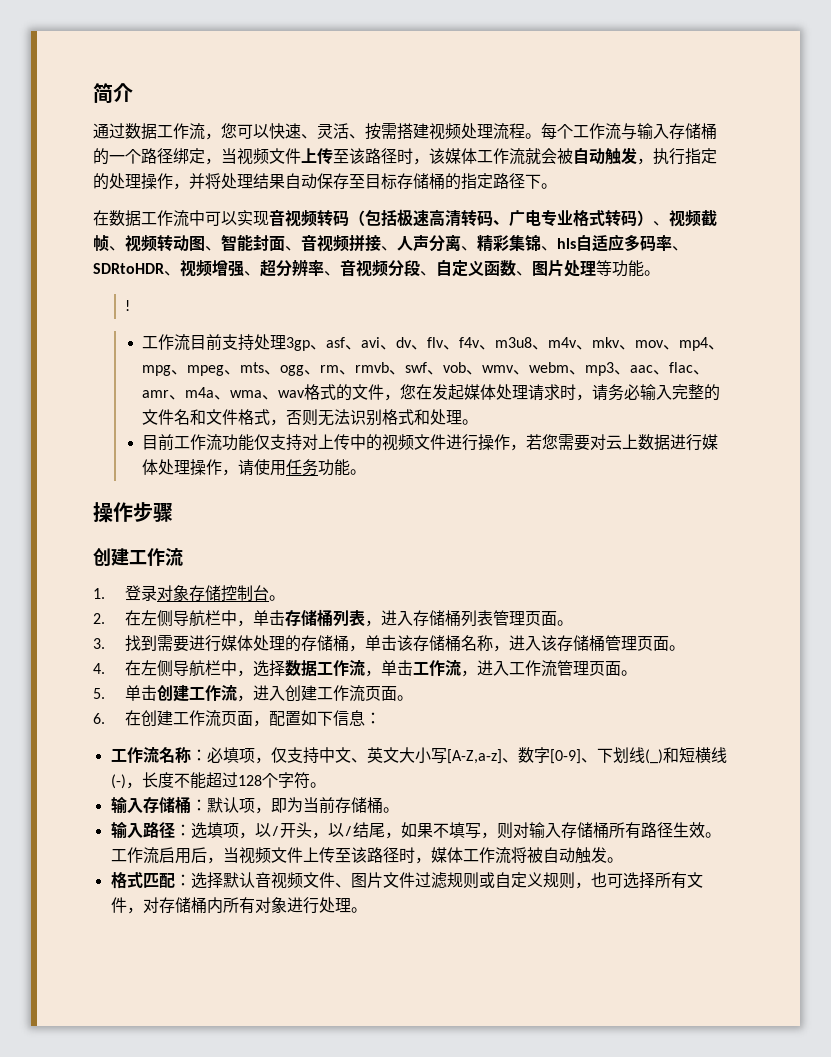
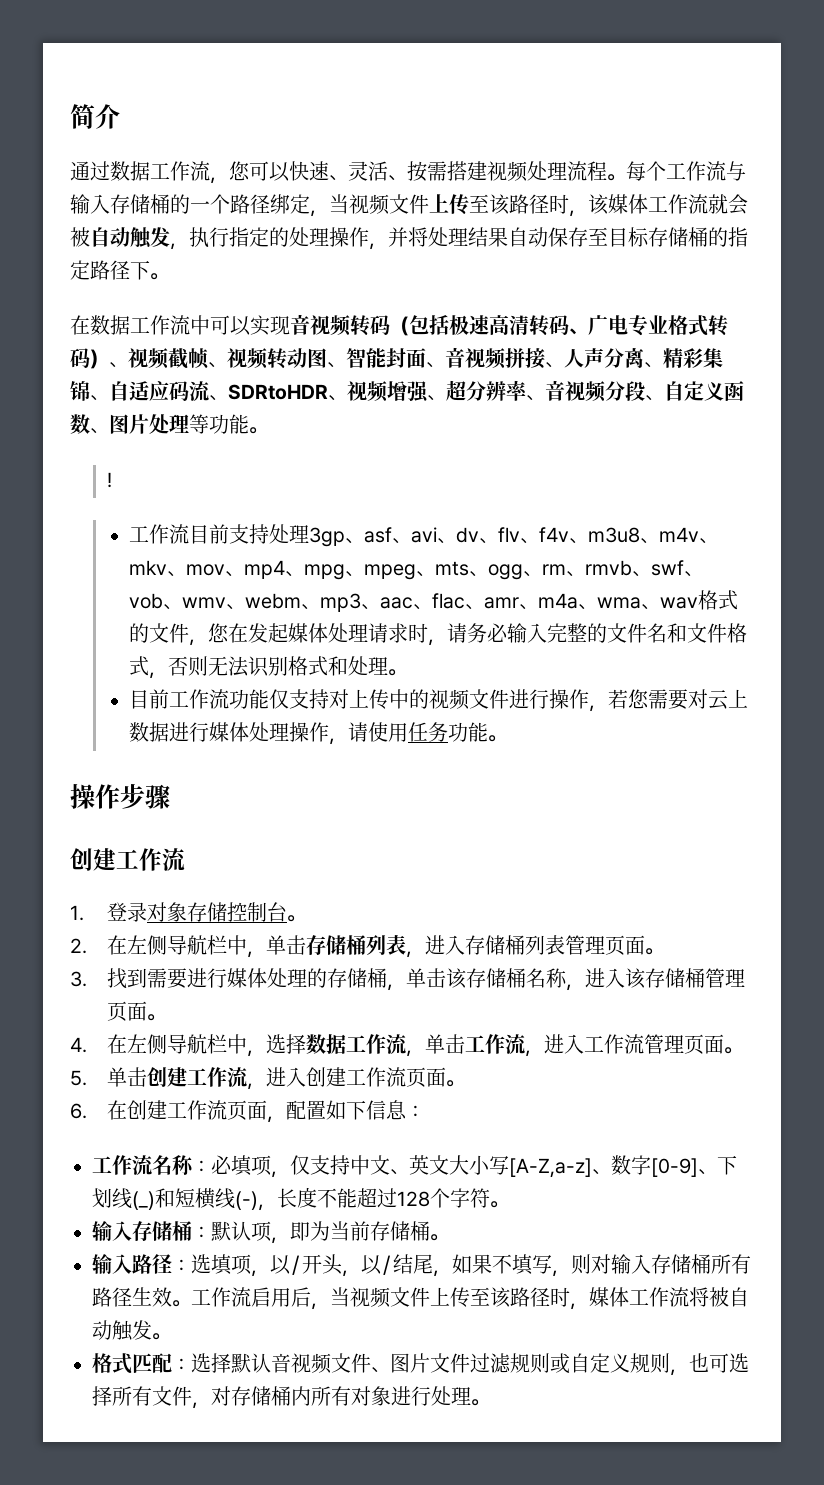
[557,234,672,252] hls自适应多码率 -> [109,381,210,401] 自适应码流

